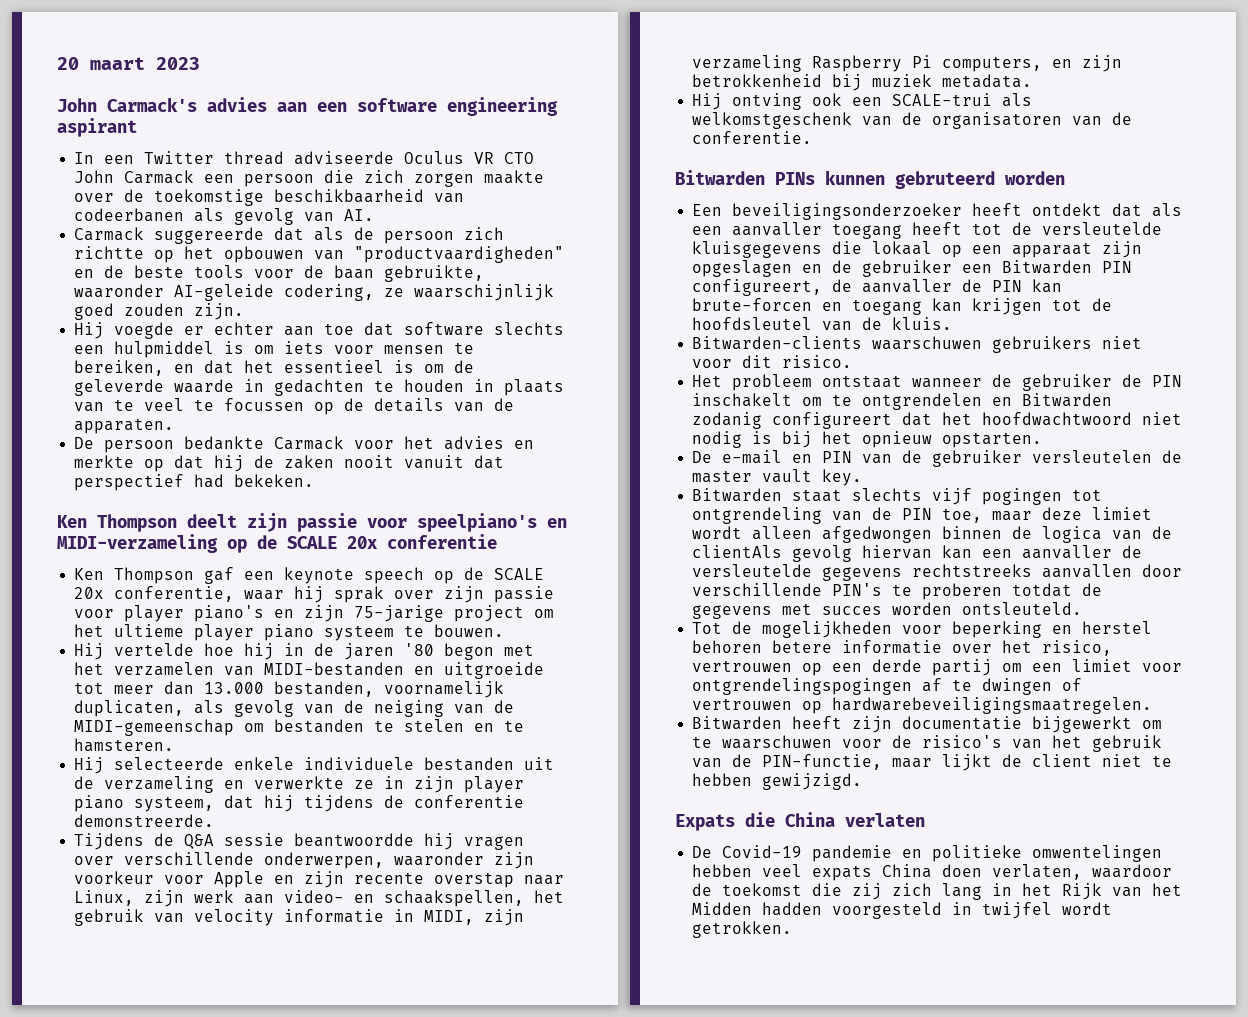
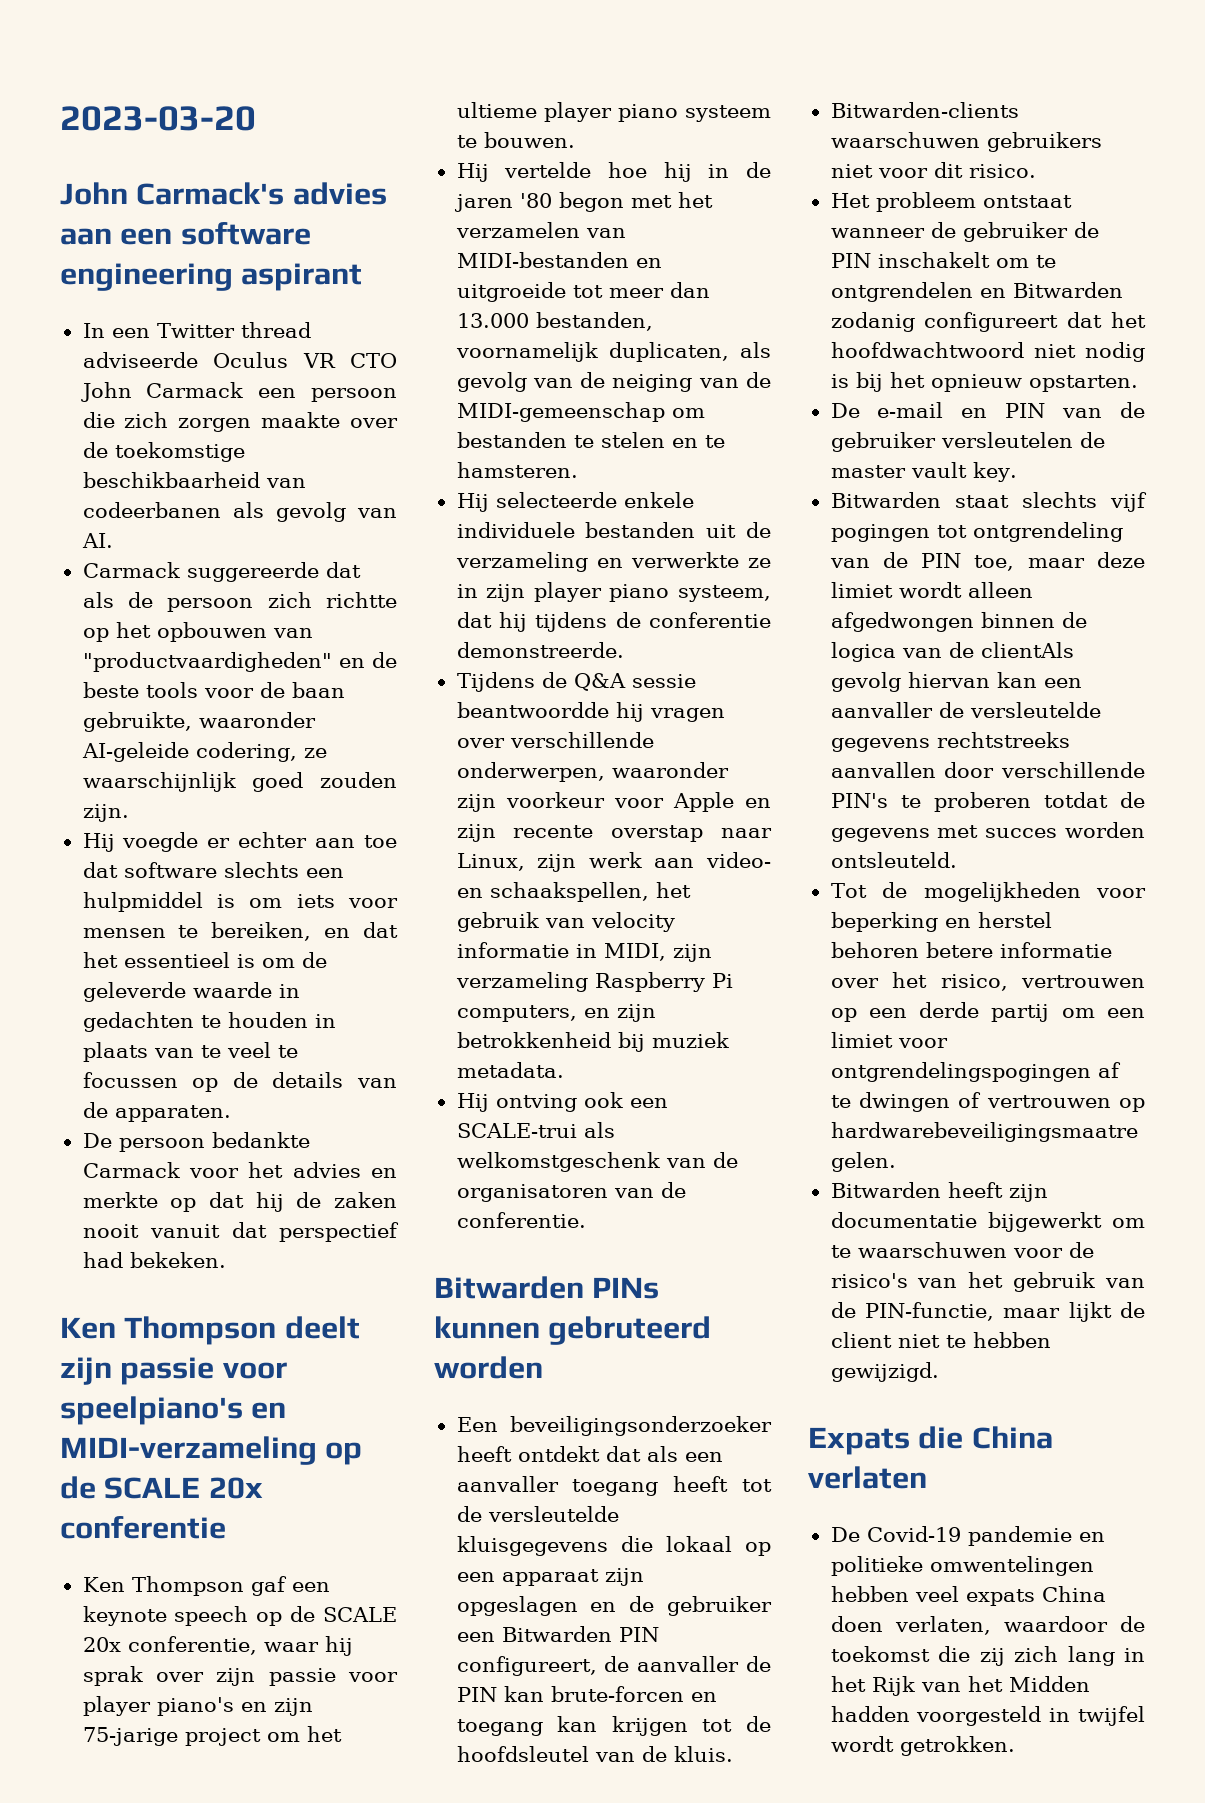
[57,57,200,70] 20 maart 2023 -> [60,106,256,131] 2023-03-20

